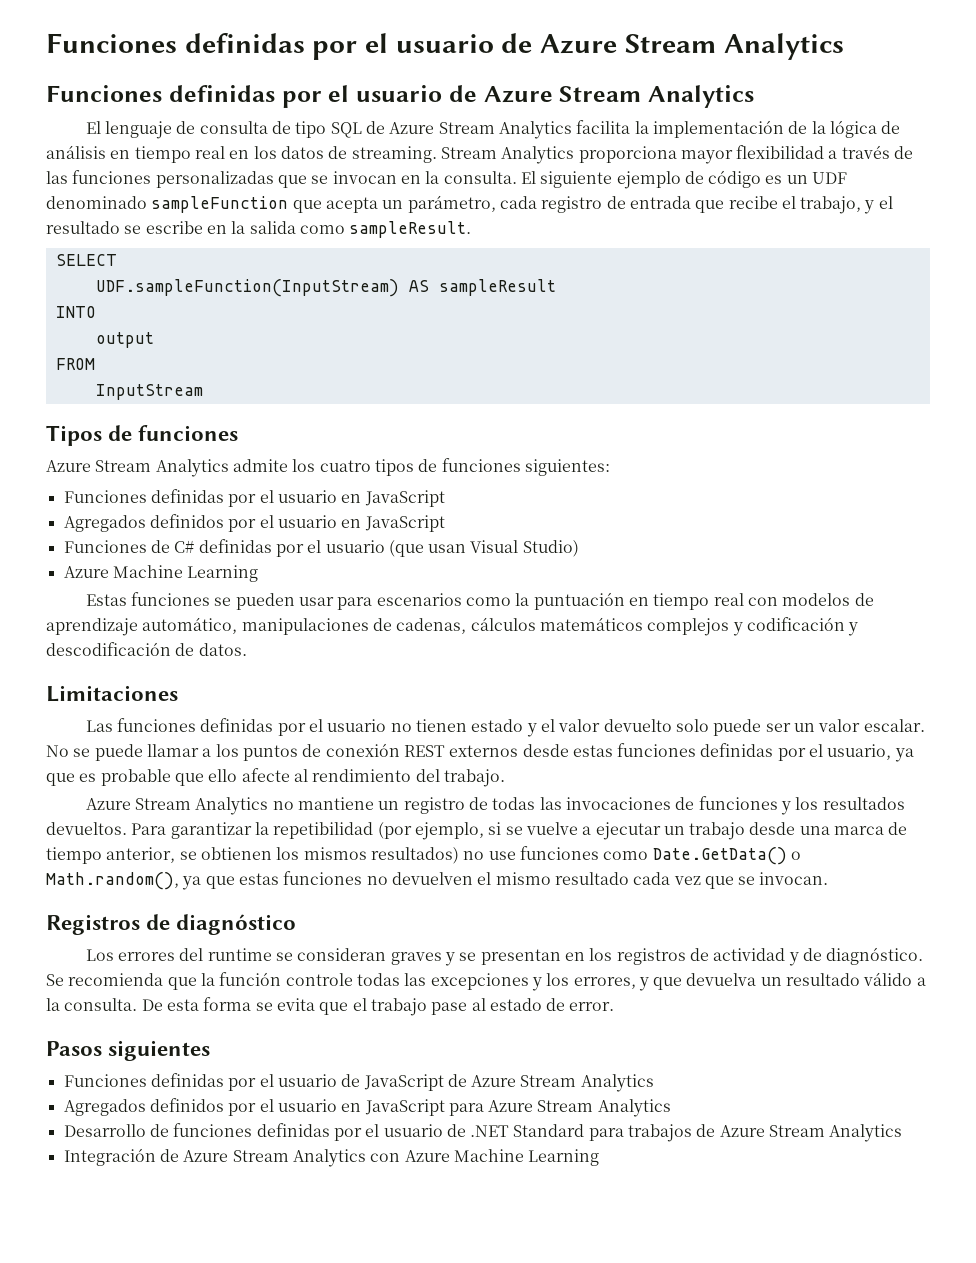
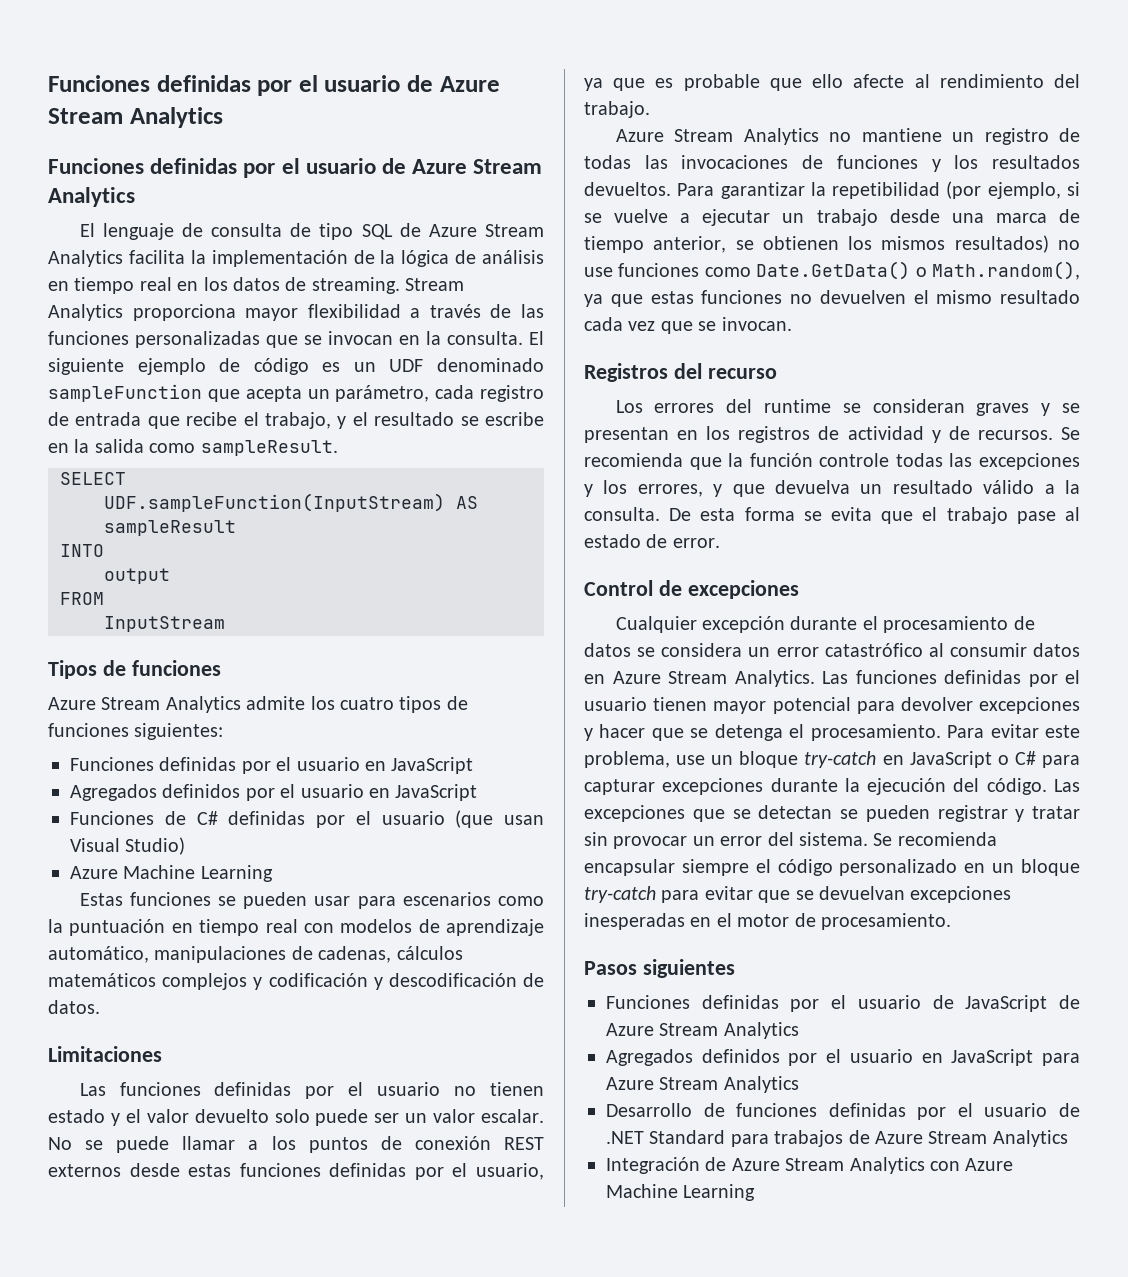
[146,914,297,935] de diagnóstico -> [673,363,777,379] del recurso
[826,947,924,965] diagnóstico. -> [977,430,1053,440] recursos.
(615, 1006) none -> [584,580,799,599] [615,616,1035,633] [584,643,1080,657] [584,670,1080,687] [584,697,1080,714] [584,724,1080,741] [584,751,1080,768] [584,778,1080,795] [584,805,1080,822] [584,832,997,849] [584,859,1080,876] [584,886,1012,903] [584,913,951,930] // Control de excepciones // Cualquier excepción durante el procesamiento de datos se considera un error catastrófico al consumir datos en Azure Stream Analytics. Las funciones definidas por el usuario tienen mayor potencial para devolver excepciones y hacer que se detenga el procesamiento. Para evitar este problema, use un bloque try-catch en JavaScript o C# para capturar excepciones durante la ejecución del código. Las excepciones que se detectan se pueden registrar y tratar sin provocar un error del sistema. Se recomienda encapsular siempre el código personalizado en un bloque try-catch para evitar que se devuelvan excepciones inesperadas en el motor de procesamiento.

